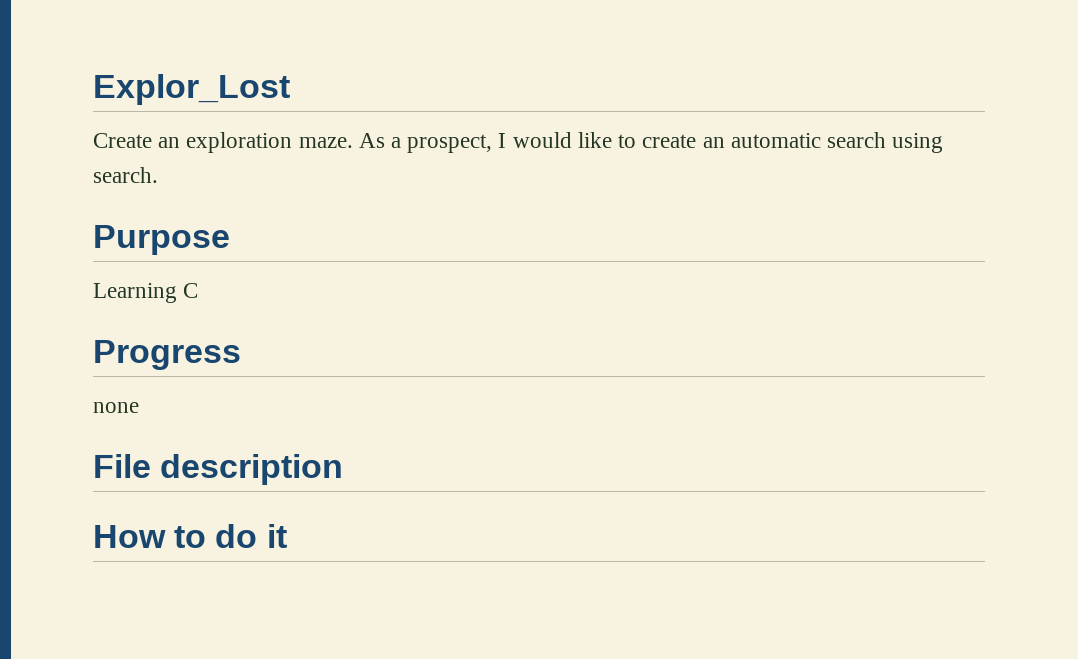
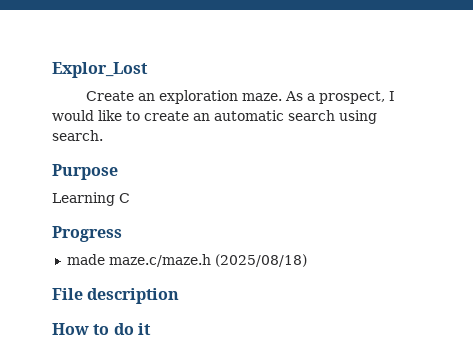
[93,402,139,413] // none -> [66,254,307,267] // made maze.c/maze.h (2025/08/18)

